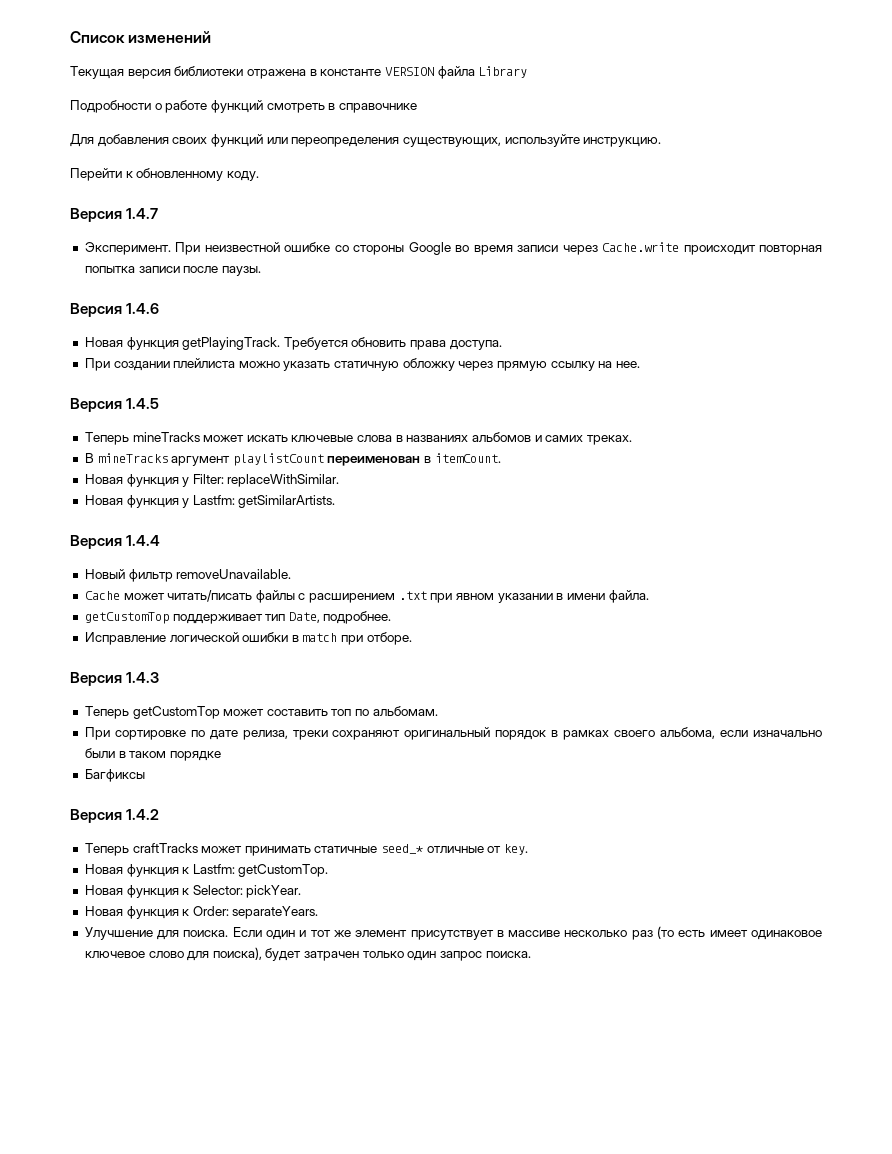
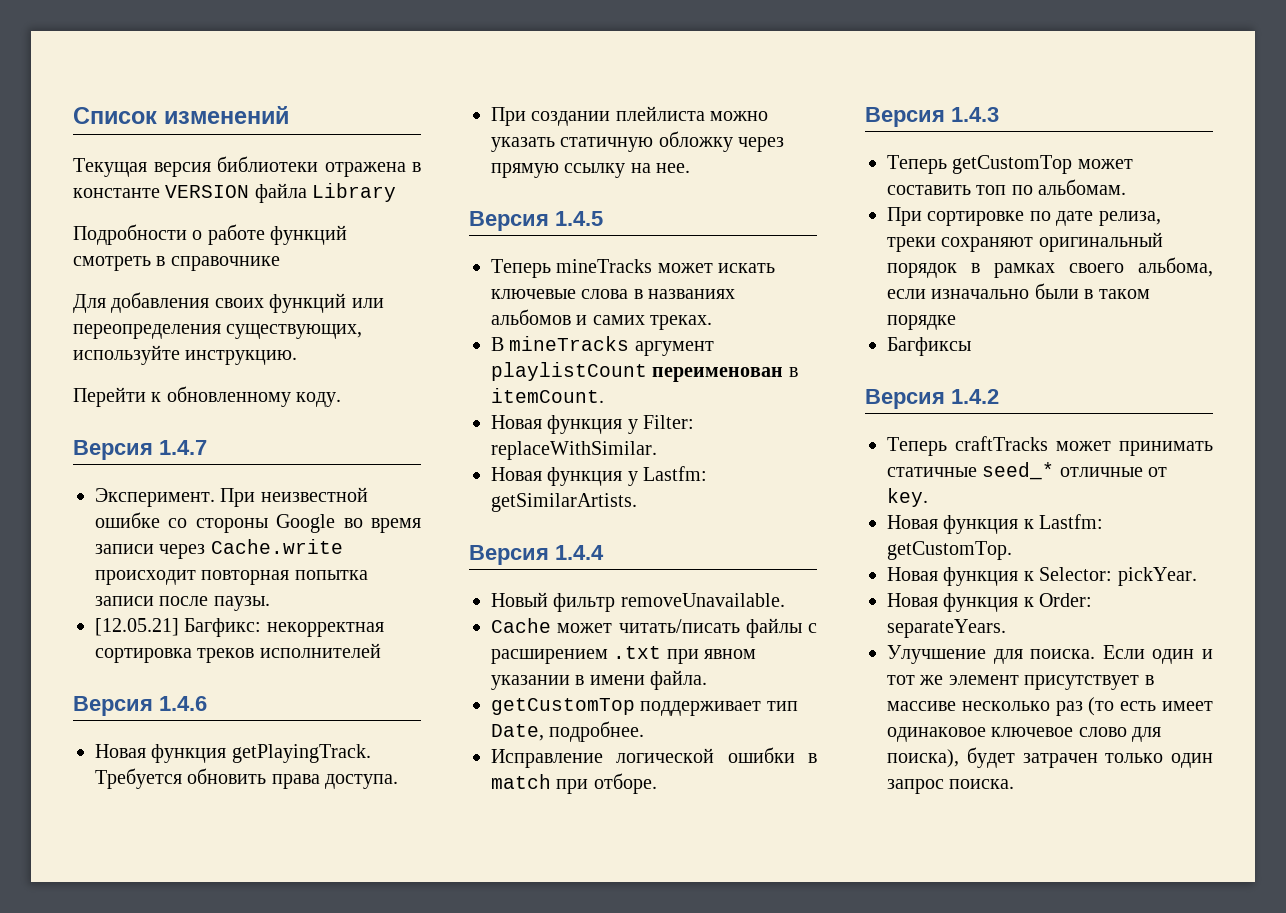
(261, 271) none -> [95,618,384,637] [95,643,381,663] // [12.05.21] Багфикс: некорректная сортировка треков исполнителей

